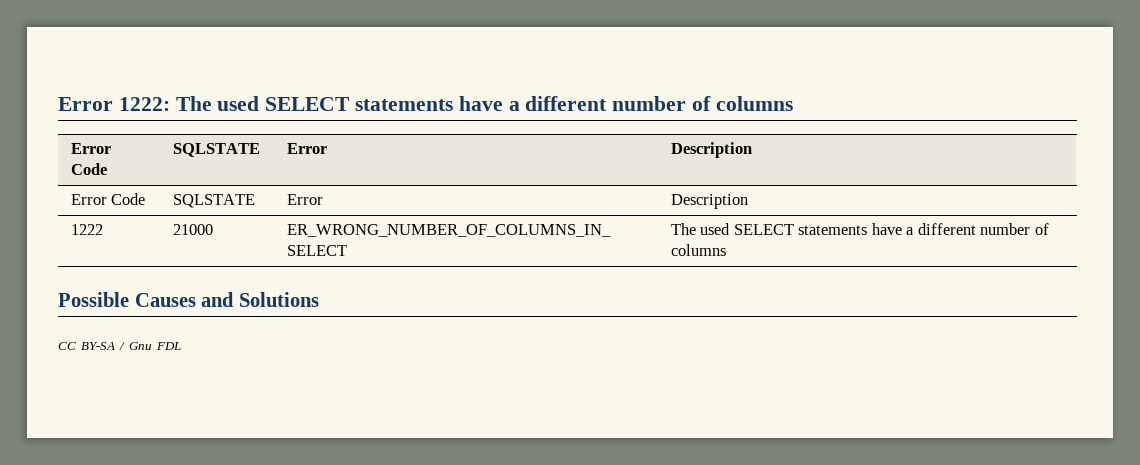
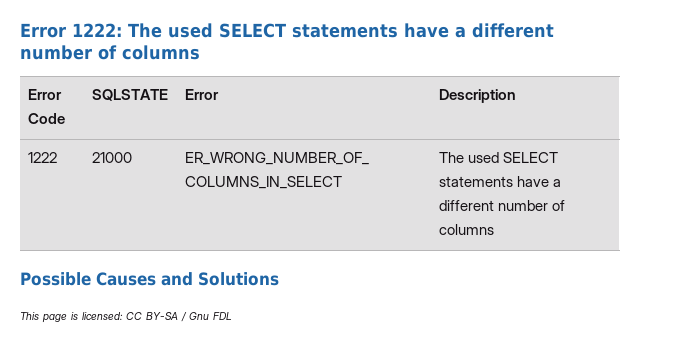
[70,193,146,205] [172,194,255,208] [286,194,323,205] [670,194,748,209] // Error Code | SQLSTATE | Error | Description -> (516, 96) none
(319, 299) none -> [20,312,124,323] This page is licensed:

